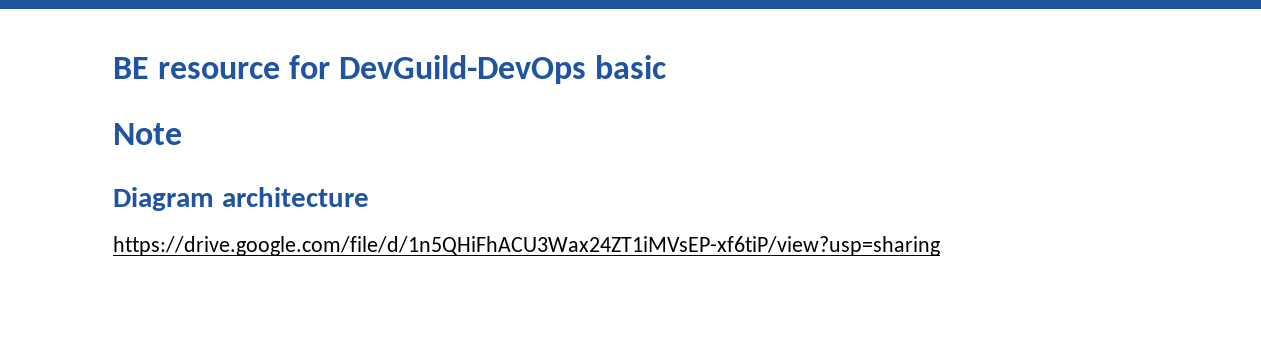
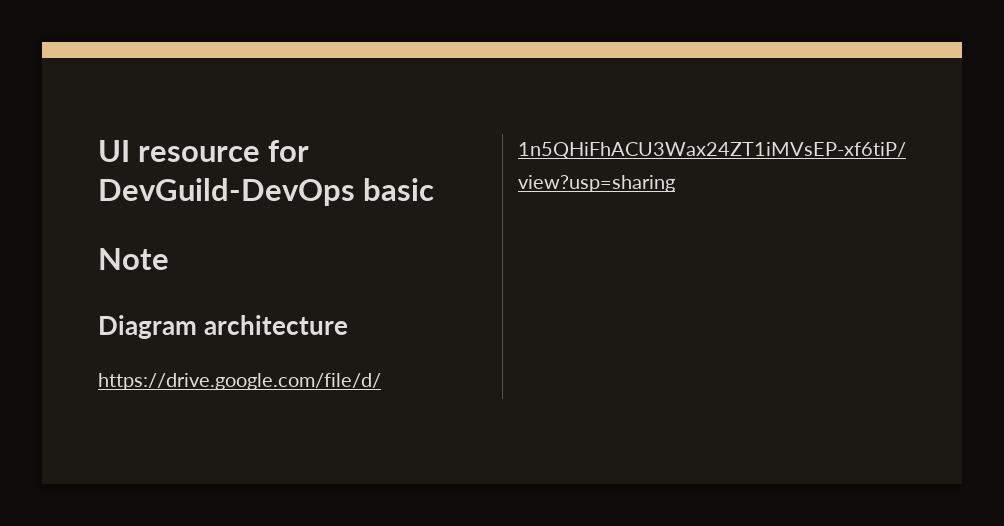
[113,57,149,79] BE -> [98,140,130,162] UI

